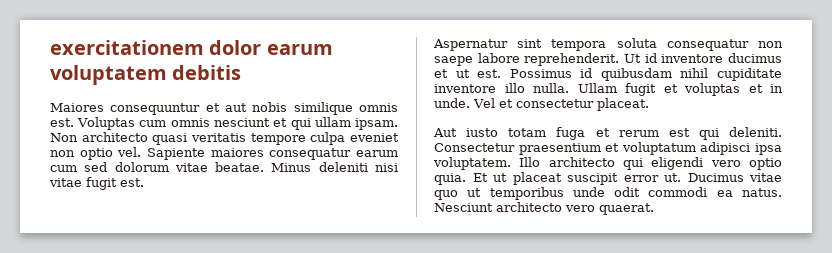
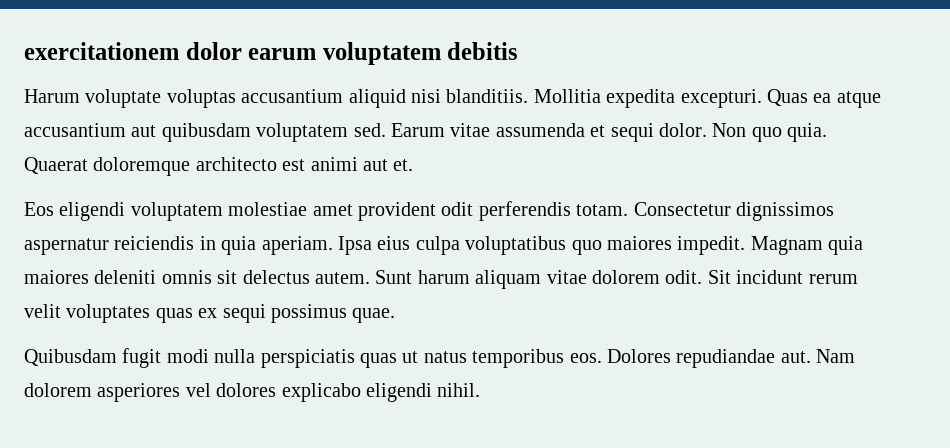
[50,102,399,115] [50,117,398,130] [50,132,399,145] [50,147,398,160] [50,162,398,172] [49,177,144,190] [433,38,783,51] [434,53,782,66] [434,68,782,81] [434,83,783,96] [434,98,649,111] [433,127,782,140] [434,142,782,155] [433,157,782,170] [434,172,782,185] [434,187,782,200] [434,202,654,215] Maiores consequuntur et aut nobis similique omnis est. Voluptas cum omnis nesciunt et qui ullam ipsam. Non architecto quasi veritatis tempore culpa eveniet non optio vel. Sapiente maiores consequatur earum cum sed dolorum vitae beatae. Minus deleniti nisi vitae fugit est. // Aspernatur sint tempora soluta consequatur non saepe labore reprehenderit. Ut id inventore ducimus et ut est. Possimus id quibusdam nihil cupiditate inventore illo nulla. Ullam fugit et voluptas et in unde. Vel et consectetur placeat. // Aut iusto totam fuga et rerum est qui deleniti. Consectetur praesentium et voluptatum adipisci ipsa voluptatem. Illo architecto qui eligendi vero optio quia. Et ut placeat suscipit error ut. Ducimus vitae quo ut temporibus unde odit commodi ea natus. Nesciunt architecto vero quaerat. -> [24,89,881,108] [24,123,828,142] [24,157,414,176] [24,201,834,221] [24,236,864,255] [24,270,858,289] [24,304,396,323] [24,348,856,368] [24,383,481,402] Harum voluptate voluptas accusantium aliquid nisi blanditiis. Mollitia expedita excepturi. Quas ea atque accusantium aut quibusdam voluptatem sed. Earum vitae assumenda et sequi dolor. Non quo quia. Quaerat doloremque architecto est animi aut et. // Eos eligendi voluptatem molestiae amet provident odit perferendis totam. Consectetur dignissimos aspernatur reiciendis in quia aperiam. Ipsa eius culpa voluptatibus quo maiores impedit. Magnam quia maiores deleniti omnis sit delectus autem. Sunt harum aliquam vitae dolorem odit. Sit incidunt rerum velit voluptates quas ex sequi possimus quae. // Quibusdam fugit modi nulla perspiciatis quas ut natus temporibus eos. Dolores repudiandae aut. Nam dolorem asperiores vel dolores explicabo eligendi nihil.

